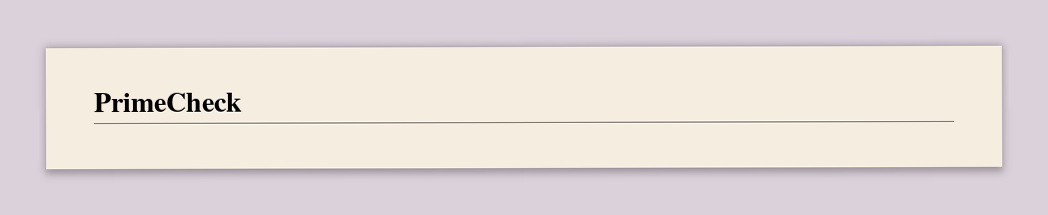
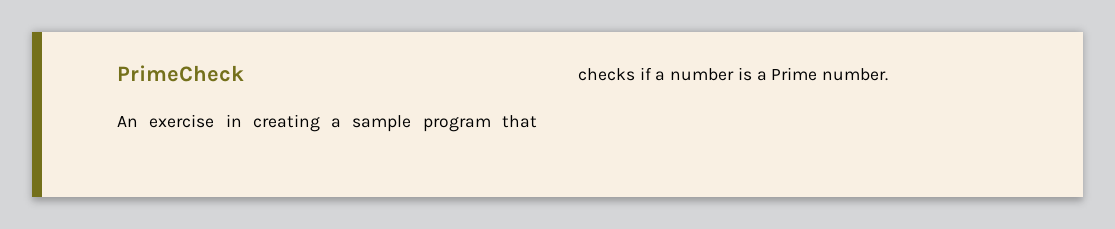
(243, 102) none -> [117,114,537,132] [578,67,889,81] // An exercise in creating a sample program that checks if a number is a Prime number.

